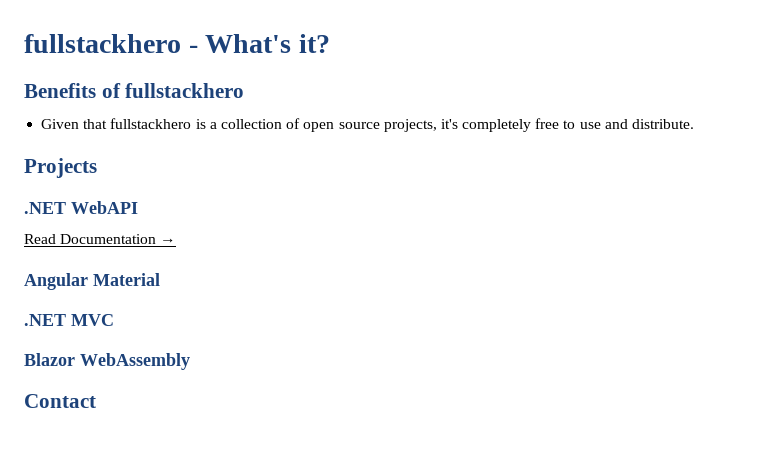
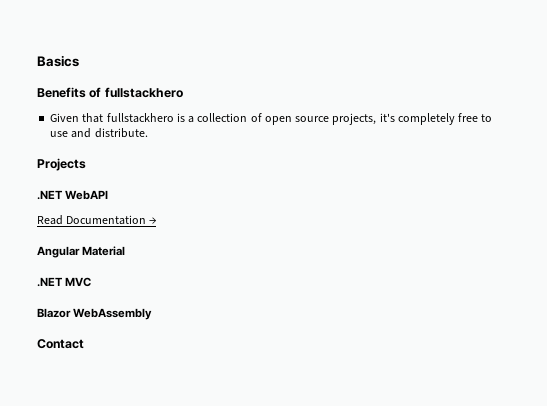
[24,34,330,53] fullstackhero - What's it? -> [37,55,79,67] Basics

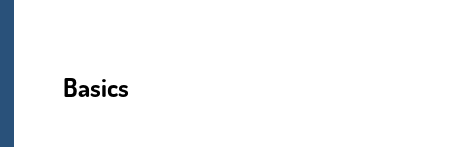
[37,87,183,98] [50,113,493,125] [50,128,148,138] [37,158,86,171] [37,190,109,200] [37,215,158,225] [37,246,126,258] [37,277,92,287] [37,308,153,320] [37,339,84,349] // Benefits of fullstackhero // Given that fullstackhero is a collection of open source projects, it's completely free to use and distribute. // Projects // .NET WebAPI // Read Documentation → // Angular Material // .NET MVC // Blazor WebAssembly // Contact -> (129, 87) none

